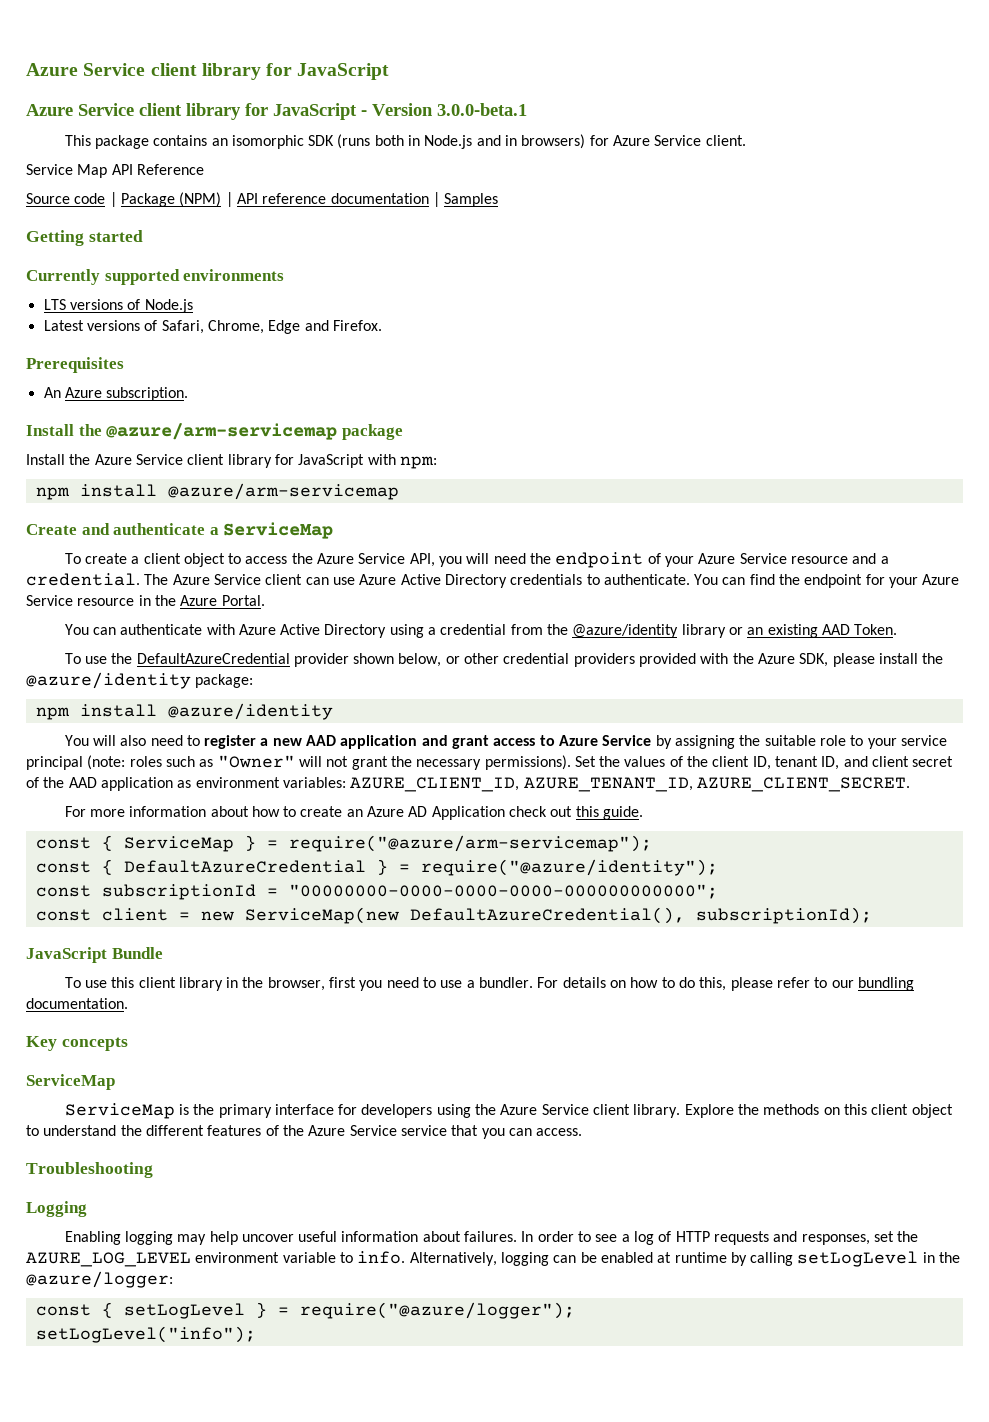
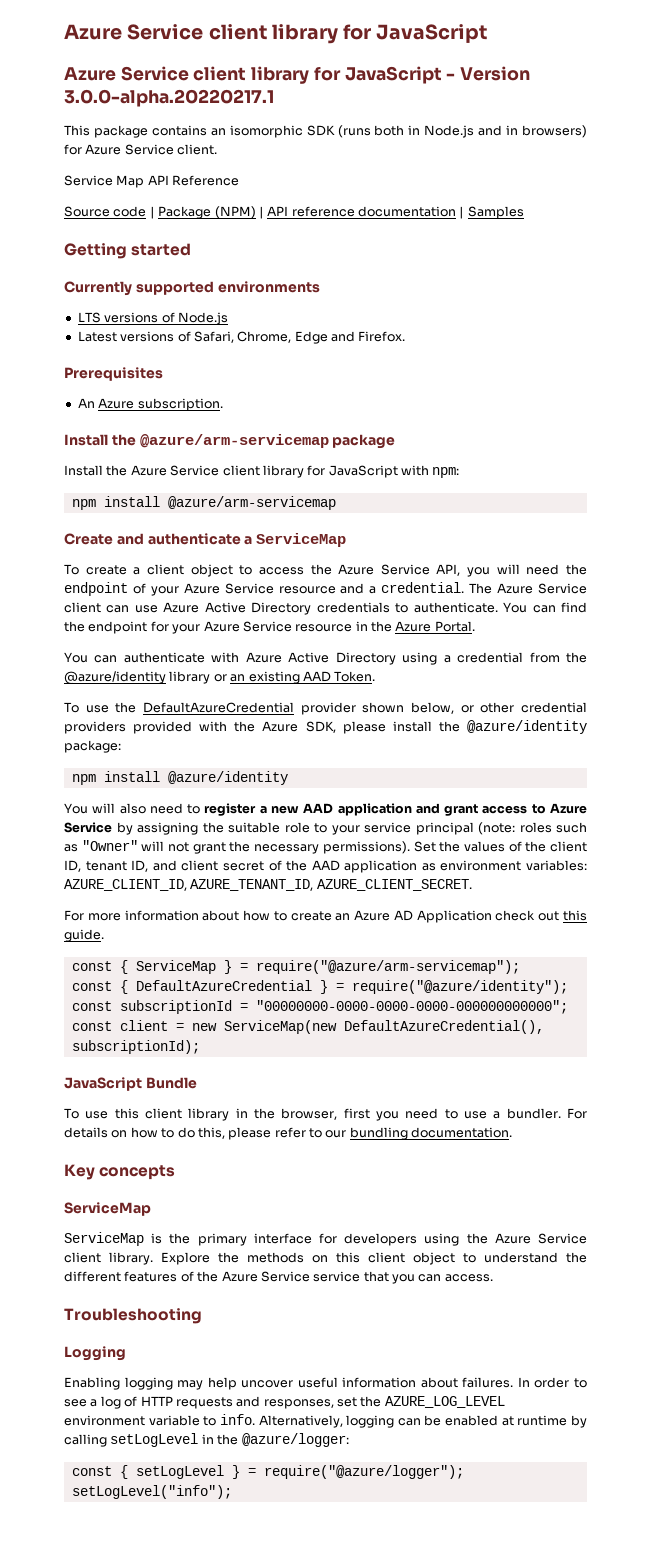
[437,103,527,116] 3.0.0-beta.1 -> [64,89,274,107] 3.0.0-alpha.20220217.1

